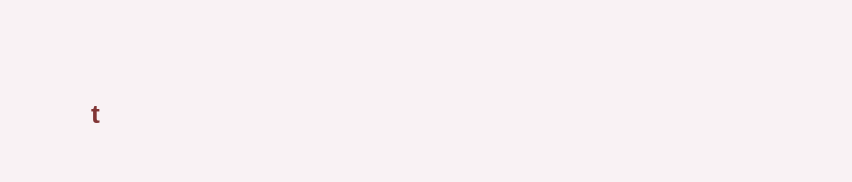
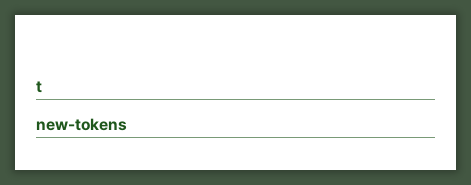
(100, 114) none -> [36,118,127,131] // new-tokens

